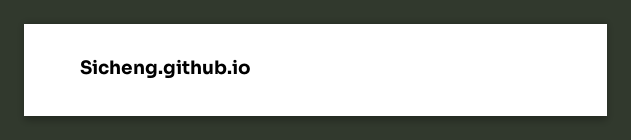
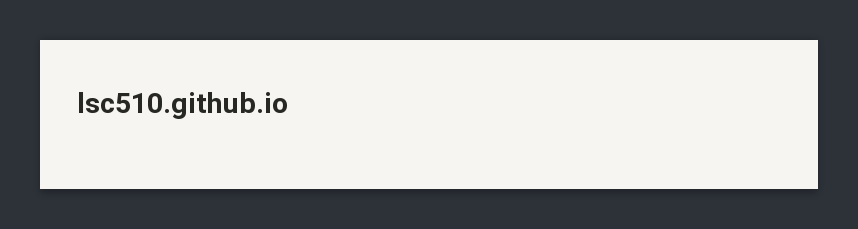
[80,59,251,79] Sicheng.github.io -> [77,92,288,119] lsc510.github.io

